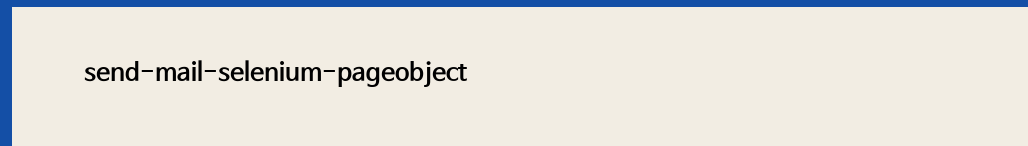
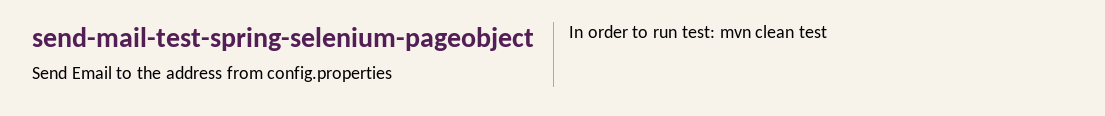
[84,60,467,88] send-mail-selenium-pageobject -> [32,27,534,51] [32,66,393,82] [569,25,828,38] send-mail-test-spring-selenium-pageobject // Send Email to the address from config.properties // In order to run test: mvn clean test

